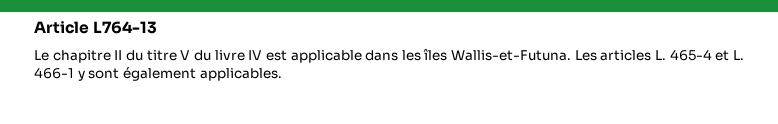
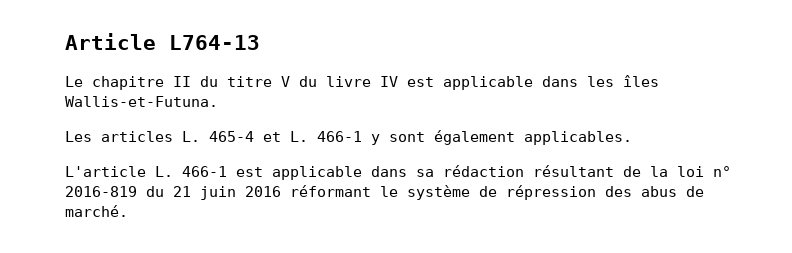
(572, 55) none -> (218, 101) //
(282, 74) none -> [65,165,731,180] [65,185,704,200] [65,205,128,217] // L'article L. 466-1 est applicable dans sa rédaction résultant de la loi n° 2016-819 du 21 juin 2016 réformant le système de répression des abus de marché.

